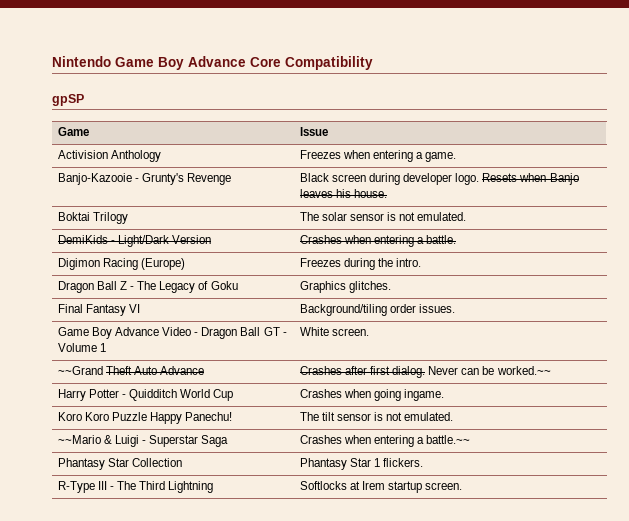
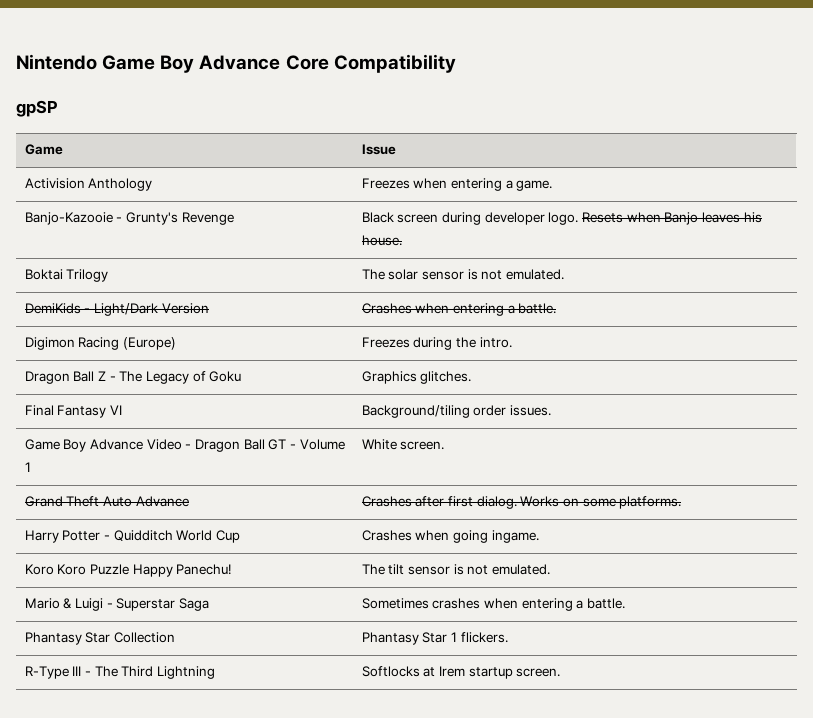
[57,366,103,375] ~~Grand -> [24,496,63,507] Grand
[428,366,551,375] Never can be worked.~~ -> [520,496,682,509] Works on some platforms.
[57,435,101,444] ~~Mario -> [24,598,60,609] Mario
[299,435,471,447] Crashes when entering a battle.~~ -> [361,598,626,611] Sometimes crashes when entering a battle.

